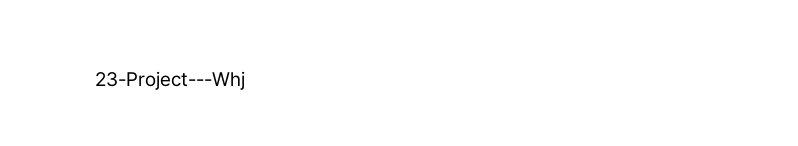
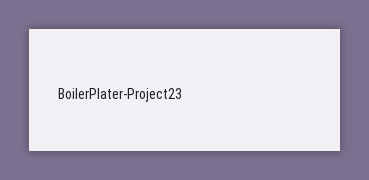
[95,71,245,90] 23-Project---Whj -> [58,88,182,102] BoilerPlater-Project23

